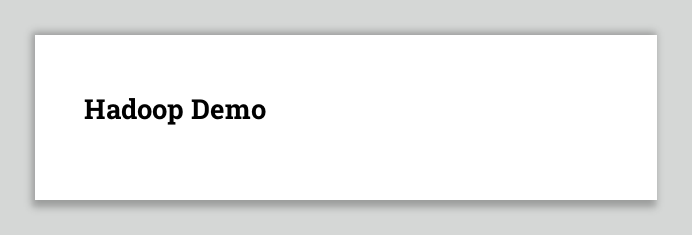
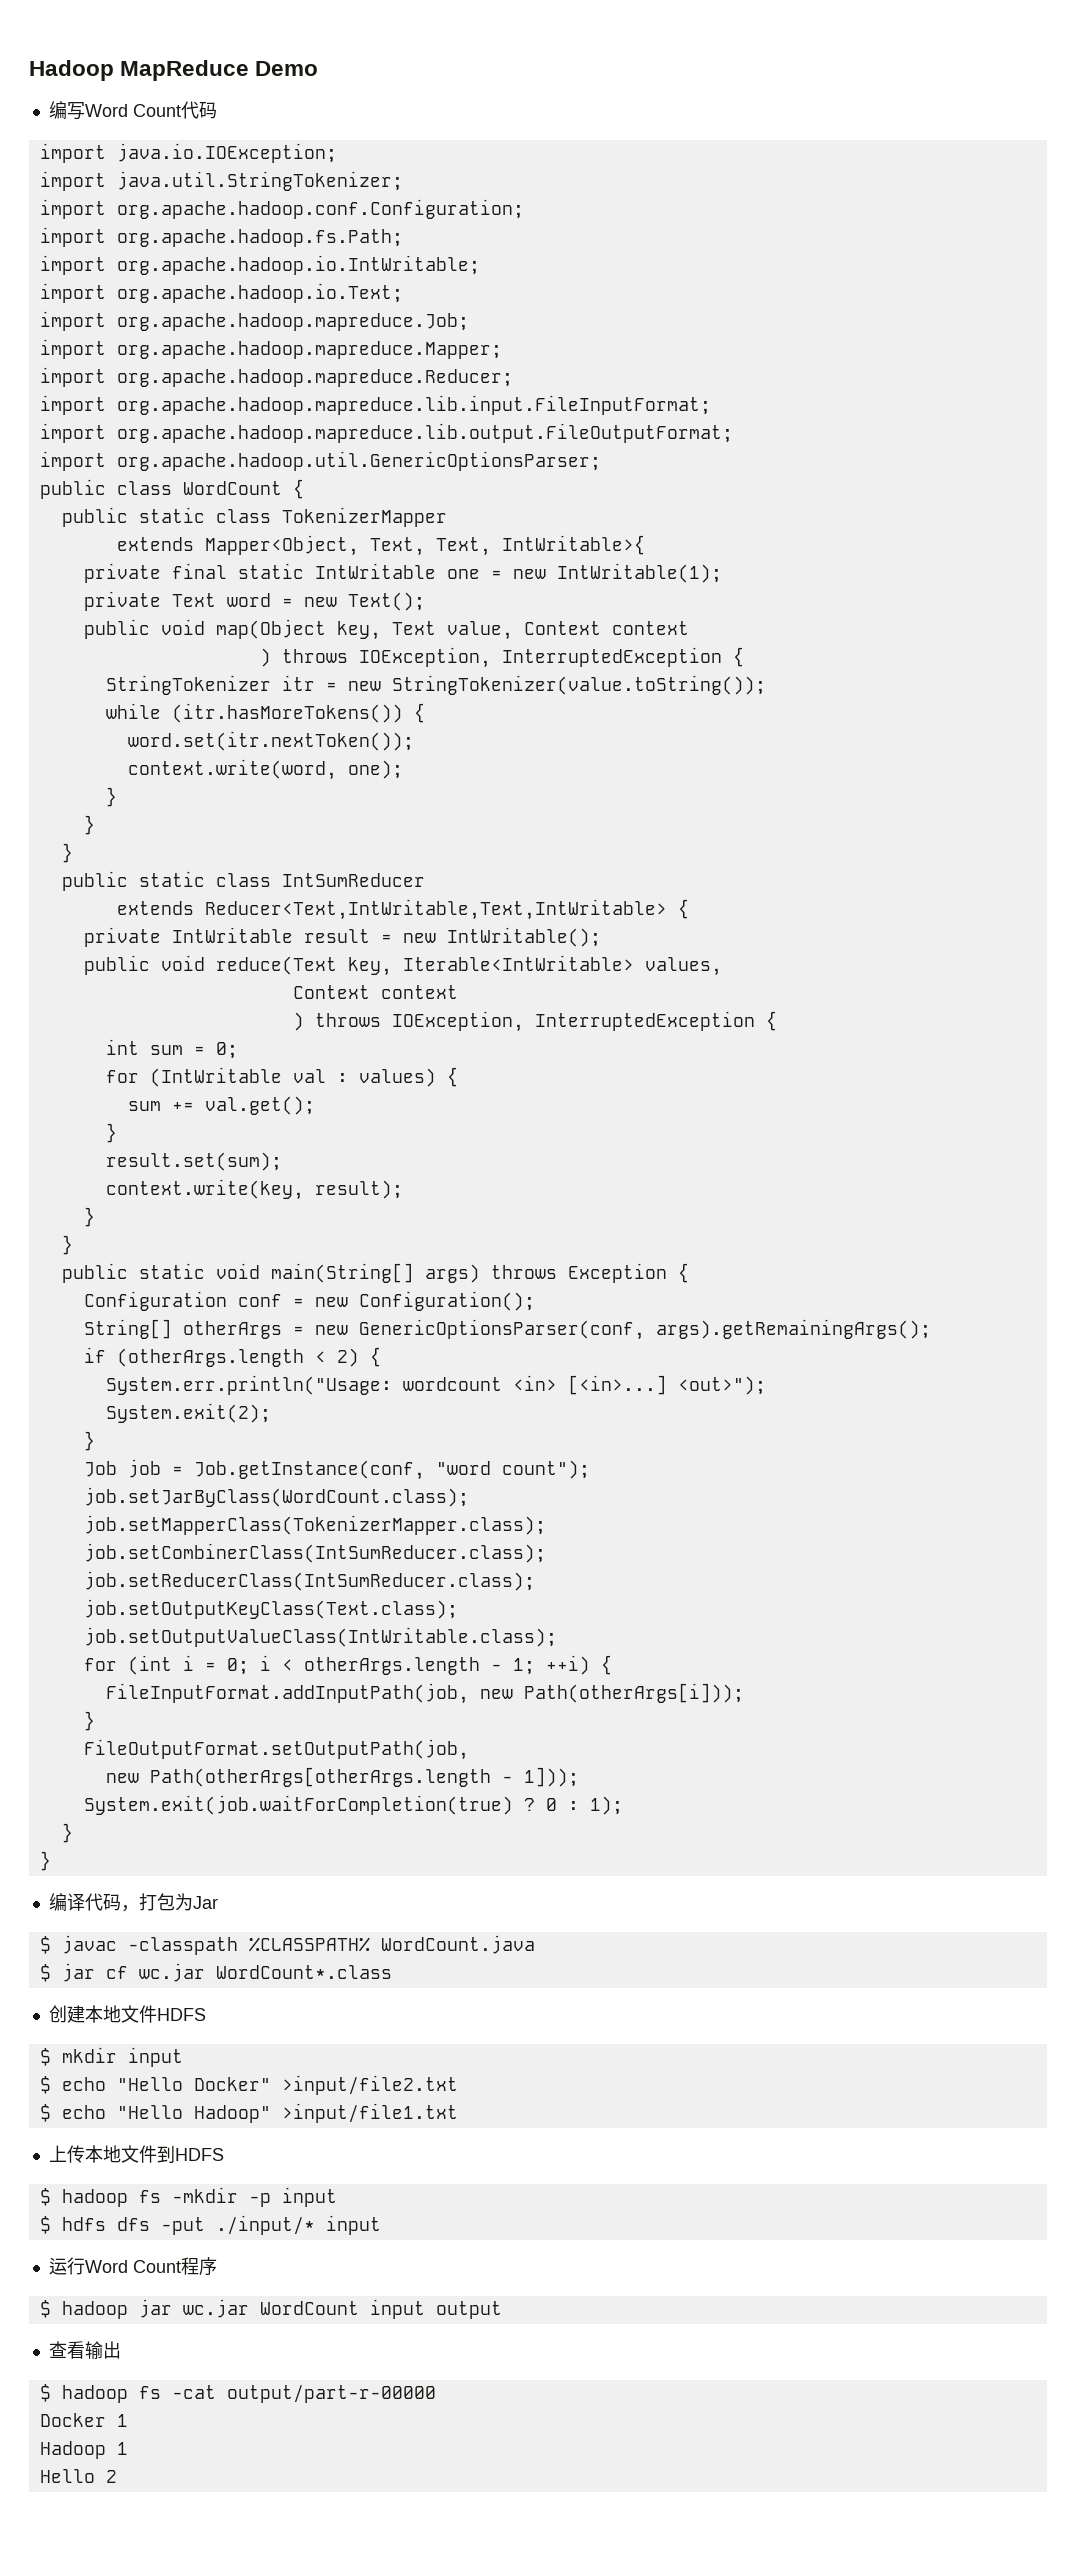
[84,98,184,125] Hadoop -> [29,60,250,81] Hadoop MapReduce
(267, 109) none -> [48,101,217,120] [39,143,337,163] [39,171,403,191] [39,199,524,219] [39,227,403,247] [39,255,480,275] [39,283,403,303] [39,311,469,331] [39,339,502,359] [39,367,513,387] [39,395,711,415] [39,423,733,443] [39,451,601,471] [39,479,304,499] [61,507,447,527] [116,535,645,556] [83,563,722,583] [83,591,425,611] [83,619,689,640] [259,647,744,668] [105,675,766,695] [105,703,425,723] [127,731,414,751] [127,759,403,780] [105,787,117,807] [83,815,95,835] [61,843,73,863] [61,871,425,891] [116,899,689,920] [83,927,601,947] [83,955,722,976] [292,985,458,999] [292,1011,777,1032] [105,1039,238,1059] [105,1067,458,1087] [127,1096,315,1115] [105,1123,117,1143] [105,1152,282,1171] [105,1179,403,1200] [83,1207,95,1227] [61,1235,73,1255] [61,1263,689,1283] [83,1291,535,1311] [83,1319,931,1340] [83,1347,381,1367] [105,1375,766,1395] [105,1403,271,1423] [83,1431,95,1451] [83,1459,590,1480] [83,1487,469,1507] [83,1515,546,1535] [83,1543,546,1563] [83,1571,535,1591] [83,1599,458,1619] [83,1627,557,1647] [83,1655,612,1675] [105,1683,744,1704] [83,1711,95,1731] [83,1739,469,1760] [105,1767,579,1787] [83,1795,623,1815] [61,1823,73,1843] [39,1851,51,1871] [48,1893,218,1912] [39,1935,535,1955] [39,1963,392,1982] [48,2005,206,2023] [39,2047,183,2067] [39,2075,458,2095] [39,2103,458,2123] [48,2145,224,2163] [39,2187,337,2207] [39,2215,381,2235] [48,2257,217,2276] [39,2299,502,2319] [48,2341,121,2360] [39,2384,436,2403] [39,2413,128,2427] [39,2441,128,2459] [39,2469,117,2483] // 编写Word Count代码 // import java.io.IOException; // import java.util.StringTokenizer; // import org.apache.hadoop.conf.Configuration; // import org.apache.hadoop.fs.Path; // import org.apache.hadoop.io.IntWritable; // import org.apache.hadoop.io.Text; // import org.apache.hadoop.mapreduce.Job; // import org.apache.hadoop.mapreduce.Mapper; // import org.apache.hadoop.mapreduce.Reducer; // import org.apache.hadoop.mapreduce.lib.input.FileInputFormat; // import org.apache.hadoop.mapreduce.lib.output.FileOutputFormat; // import org.apache.hadoop.util.GenericOptionsParser; // public class WordCount { // public static class TokenizerMapper // extends Mapper<Object, Text, Text, IntWritable>{ // private final static IntWritable one = new IntWritable(1); // private Text word = new Text(); // public void map(Object key, Text value, Context context // ) throws IOException, InterruptedException { // StringTokenizer itr = new StringTokenizer(value.toString()); // while (itr.hasMoreTokens()) { // word.set(itr.nextToken()); // context.write(word, one); // } // } // } // public static class IntSumReducer // extends Reducer<Text,IntWritable,Text,IntWritable> { // private IntWritable result = new IntWritable(); // public void reduce(Text key, Iterable<IntWritable> values, // Context context // ) throws IOException, InterruptedException { // int sum = 0; // for (IntWritable val : values) { // sum += val.get(); // } // result.set(sum); // context.write(key, result); // } // } // public static void main(String[] args) throws Exception { // Configuration conf = new Configuration(); // String[] otherArgs = new GenericOptionsParser(conf, args).getRemainingArgs(); // if (otherArgs.length < 2) { // System.err.println("Usage: wordcount <in> [<in>...] <out>"); // System.exit(2); // } // Job job = Job.getInstance(conf, "word count"); // job.setJarByClass(WordCount.class); // job.setMapperClass(TokenizerMapper.class); // job.setCombinerClass(IntSumReducer.class); // job.setReducerClass(IntSumReducer.class); // job.setOutputKeyClass(Text.class); // job.setOutputValueClass(IntWritable.class); // for (int i = 0; i < otherArgs.length - 1; ++i) { // FileInputFormat.addInputPath(job, new Path(otherArgs[i])); // } // FileOutputFormat.setOutputPath(job, // new Path(otherArgs[otherArgs.length - 1])); // System.exit(job.waitForCompletion(true) ? 0 : 1); // } // } // 编译代码，打包为Jar // $ javac -classpath %CLASSPATH% WordCount.java // $ jar cf wc.jar WordCount*.class // 创建本地文件HDFS // $ mkdir input // $ echo "Hello Docker" >input/file2.txt // $ echo "Hello Hadoop" >input/file1.txt // 上传本地文件到HDFS // $ hadoop fs -mkdir -p input // $ hdfs dfs -put ./input/* input // 运行Word Count程序 // $ hadoop jar wc.jar WordCount input output // 查看输出 // $ hadoop fs -cat output/part-r-00000 // Docker 1 // Hadoop 1 // Hello 2

